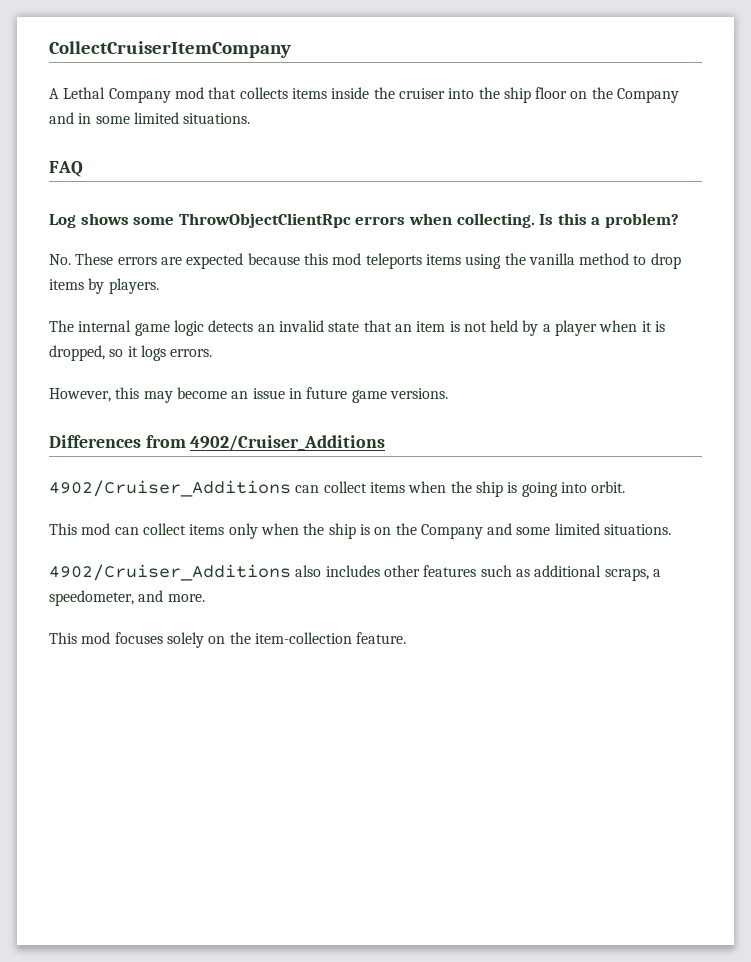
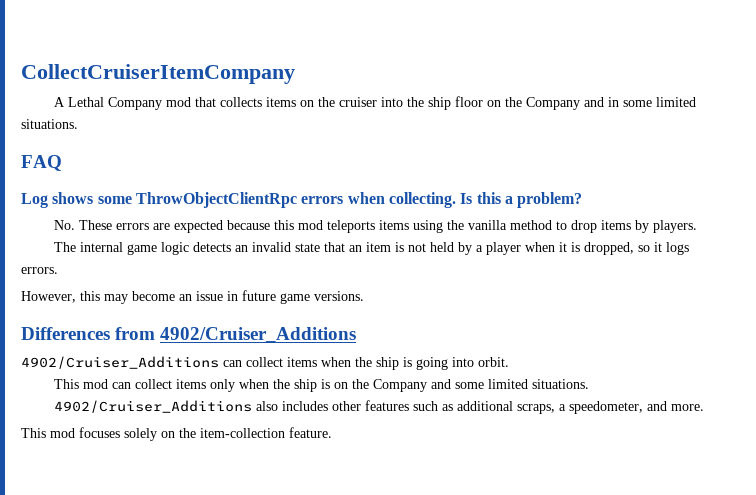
[331,87,370,99] inside -> [299,100,314,107] on

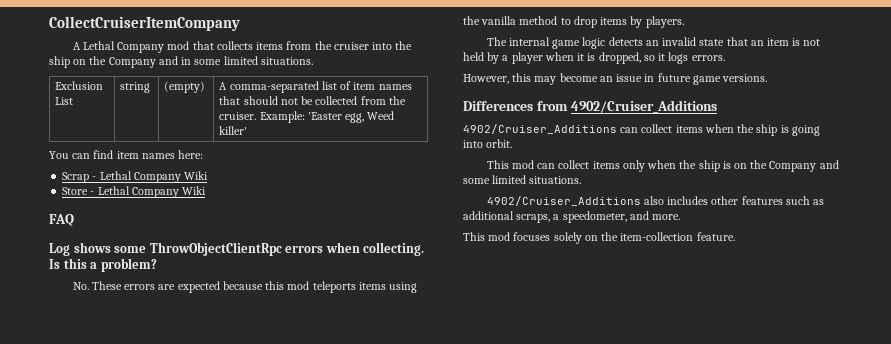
[299,100,314,107] on -> [286,41,312,50] from
[454,96,483,107] floor -> (70, 62) none
(78, 124) none -> [55,81,104,90] [55,97,74,105] [120,82,151,93] [164,81,206,93] [219,81,412,93] [219,96,406,105] [219,111,395,123] [219,126,248,135] [49,150,204,159] [62,171,209,183] [62,186,207,198] // Exclusion List | string | (empty) | A comma-separated list of item names that should not be collected from the cruiser. Example: 'Easter egg, Weed killer' // You can find item names here: // Scrap - Lethal Company Wiki // Store - Lethal Company Wiki

